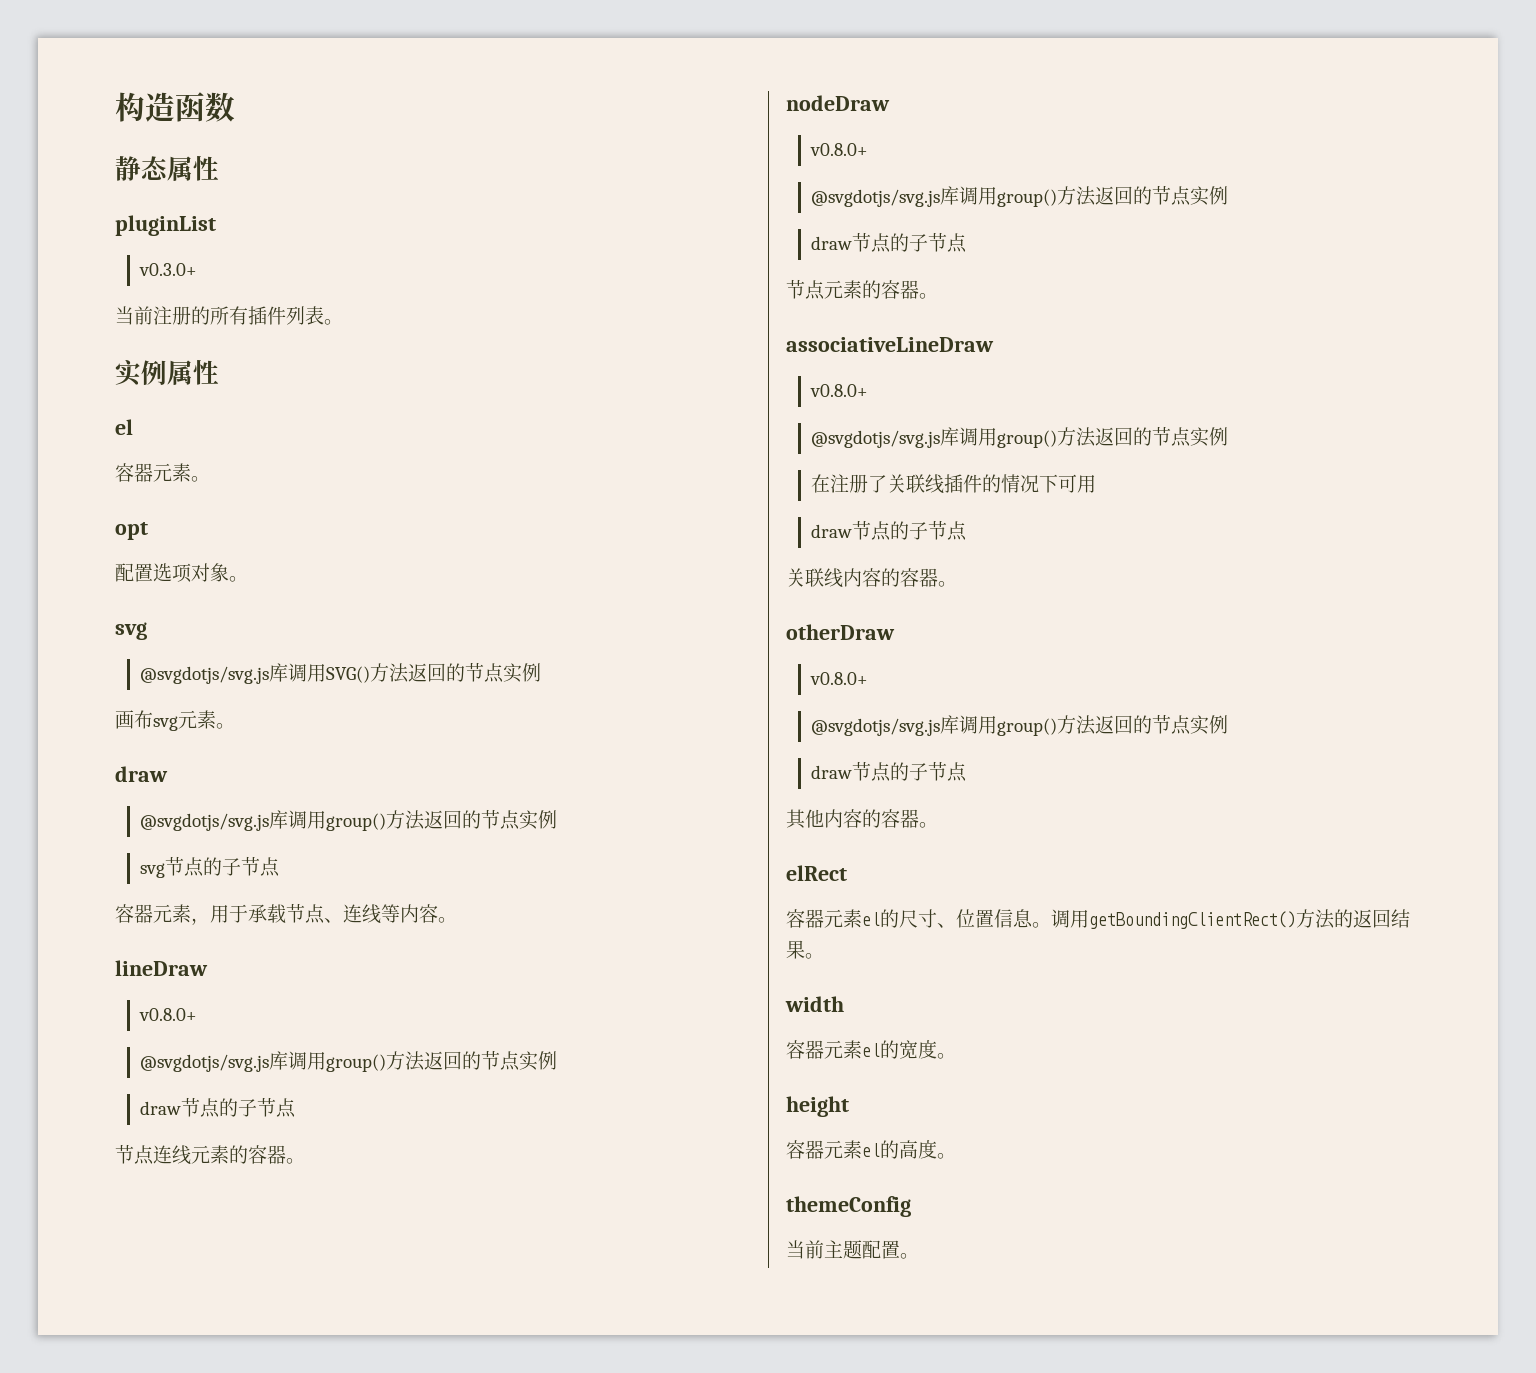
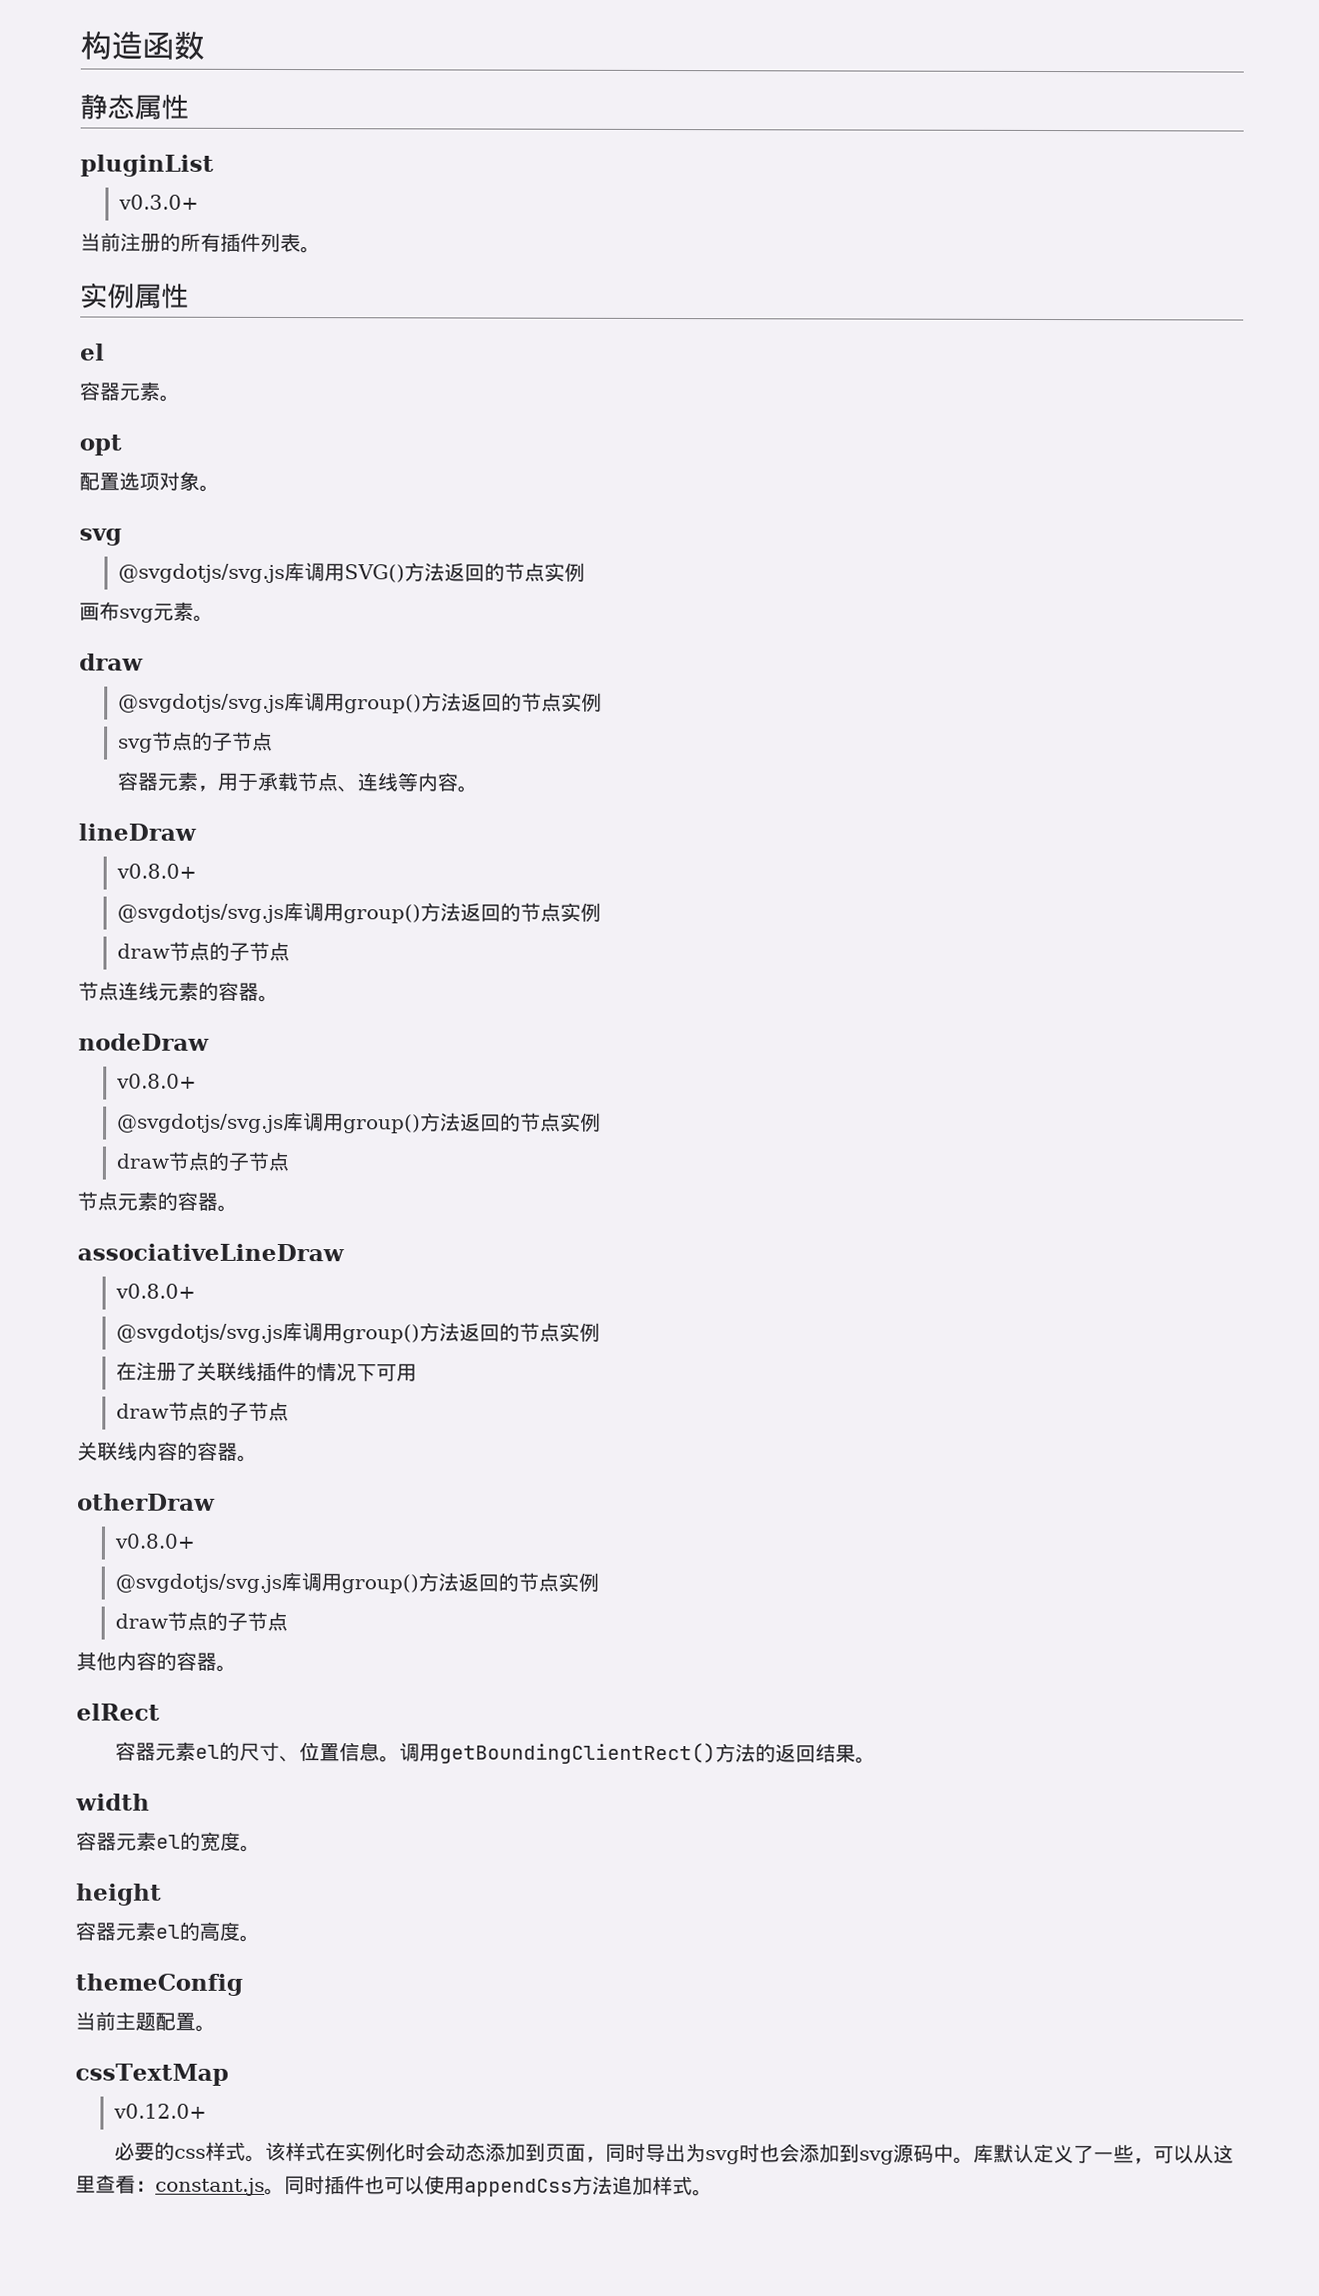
(919, 1256) none -> [75,2063,229,2086] [113,2103,208,2119] [113,2141,1234,2165] [75,2174,713,2197] // cssTextMap // v0.12.0+ // 必要的css样式。该样式在实例化时会动态添加到页面，同时导出为svg时也会添加到svg源码中。库默认定义了一些，可以从这里查看：constant.js。同时插件也可以使用appendCss方法追加样式。

